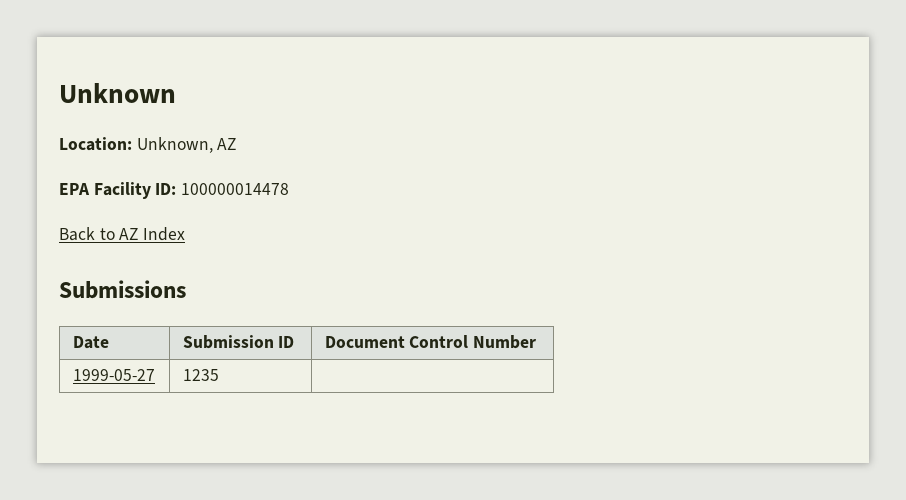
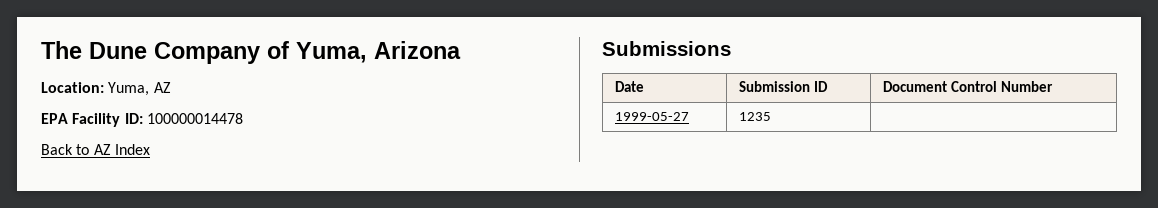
[59,83,176,103] Unknown -> [41,41,461,64] The Dune Company of Yuma, Arizona
[136,137,213,153] Unknown, -> [108,82,150,96] Yuma,

